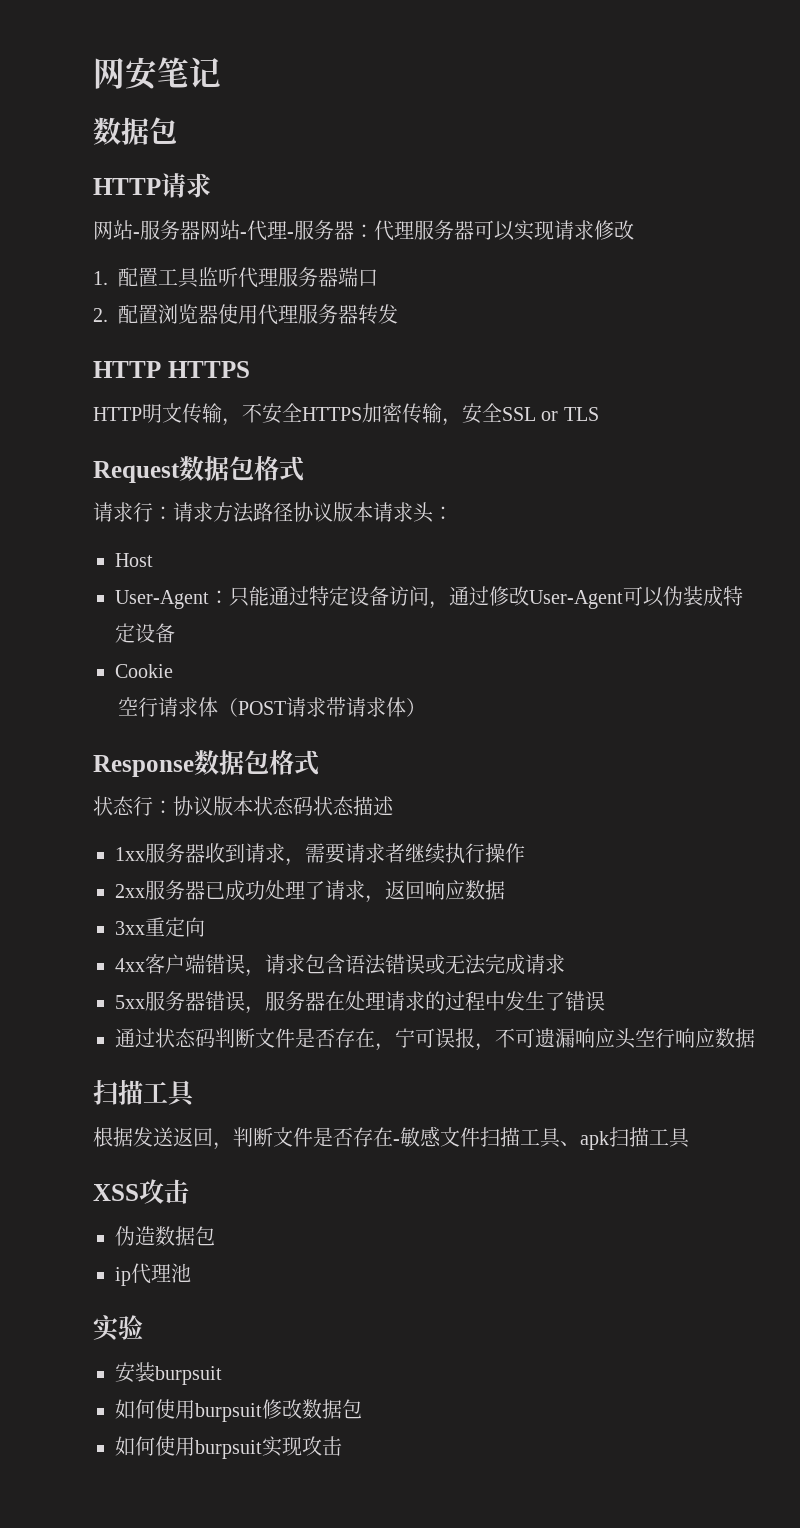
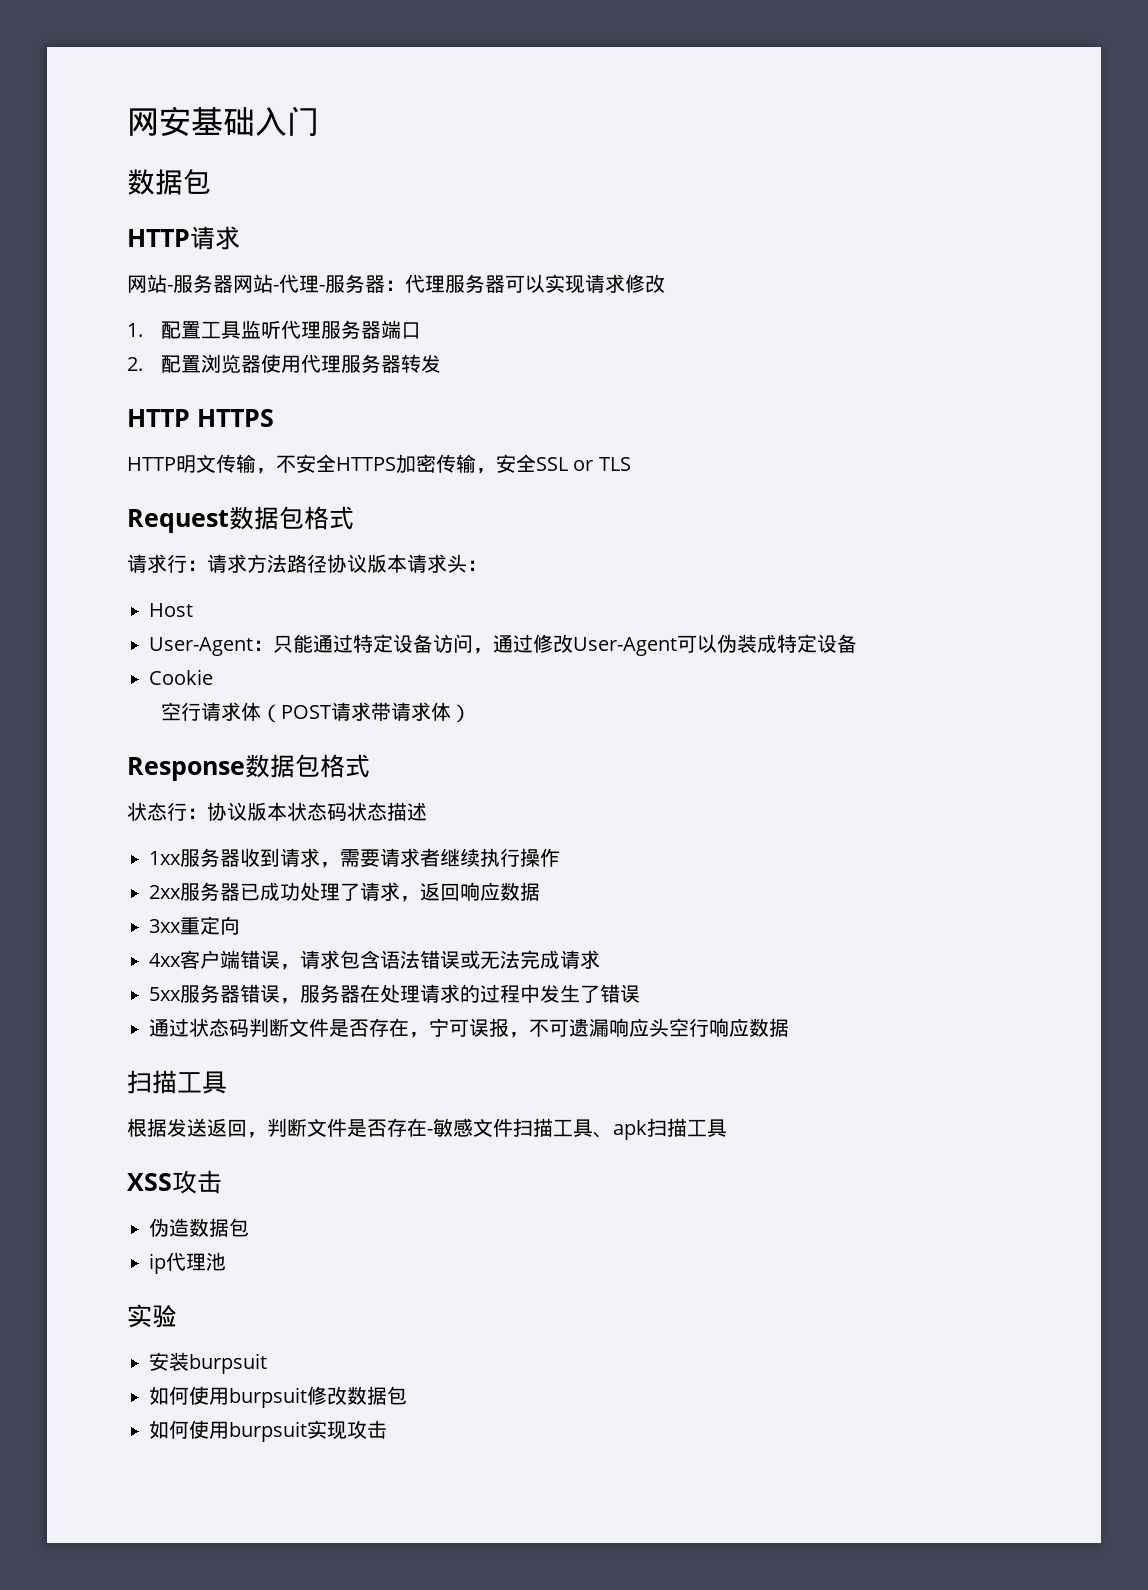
[157,57,221,88] 笔记 -> [191,106,319,136] 基础入门

